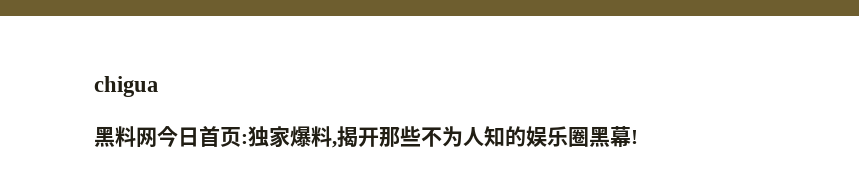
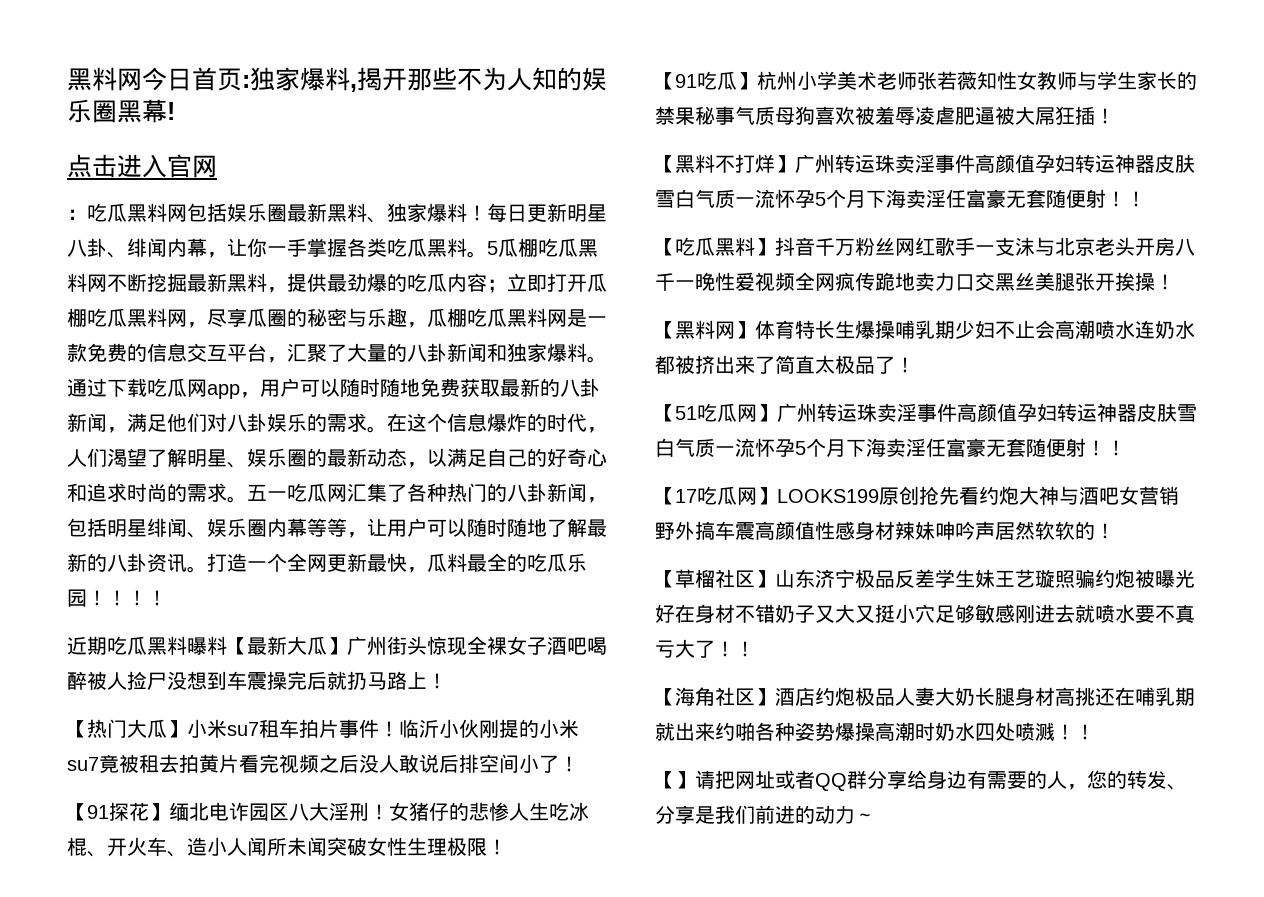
[94,76,158,97] chigua // -> (67, 79) none
(638, 137) none -> [67,154,217,178] [67,203,607,223] [67,238,598,258] [67,273,607,293] [67,308,607,328] [67,343,607,363] [67,378,600,399] [67,413,607,433] [67,448,607,468] [67,483,607,503] [67,518,607,538] [67,553,587,573] [67,589,167,607] [67,636,607,656] [67,671,447,691] [67,719,579,739] [67,754,579,774] [67,802,589,821] [67,837,507,857] [655,71,1197,91] [655,106,1115,125] [655,154,1195,174] [655,189,1146,208] [655,237,1195,256] [655,272,1175,292] [655,320,1195,339] [655,355,915,374] [655,403,1197,423] [655,438,1126,457] [655,486,1179,505] [655,521,1115,541] [655,569,1195,588] [655,604,1195,623] [655,639,755,658] [655,687,1195,706] [655,722,1095,741] [655,770,1187,791] [655,805,875,824] // 点击进入官网 // ：吃瓜黑料网包括娱乐圈最新黑料、独家爆料！每日更新明星八卦、绯闻内幕，让你一手掌握各类吃瓜黑料。5瓜棚吃瓜黑料网不断挖掘最新黑料，提供最劲爆的吃瓜内容；立即打开瓜棚吃瓜黑料网，尽享瓜圈的秘密与乐趣，瓜棚吃瓜黑料网是一款免费的信息交互平台，汇聚了大量的八卦新闻和独家爆料。通过下载吃瓜网app，用户可以随时随地免费获取最新的八卦新闻，满足他们对八卦娱乐的需求。在这个信息爆炸的时代，人们渴望了解明星、娱乐圈的最新动态，以满足自己的好奇心和追求时尚的需求。五一吃瓜网汇集了各种热门的八卦新闻，包括明星绯闻、娱乐圈内幕等等，让用户可以随时随地了解最新的八卦资讯。打造一个全网更新最快，瓜料最全的吃瓜乐园！！！！ // 近期吃瓜黑料曝料【最新大瓜】广州街头惊现全裸女子酒吧喝醉被人捡尸没想到车震操完后就扔马路上！ // 【热门大瓜】小米su7租车拍片事件！临沂小伙刚提的小米su7竟被租去拍黄片看完视频之后没人敢说后排空间小了！ // 【91探花】缅北电诈园区八大淫刑！女猪仔的悲惨人生吃冰棍、开火车、造小人闻所未闻突破女性生理极限！ // 【91吃瓜】杭州小学美术老师张若薇知性女教师与学生家长的禁果秘事气质母狗喜欢被羞辱凌虐肥逼被大屌狂插！ // 【黑料不打烊】广州转运珠卖淫事件高颜值孕妇转运神器皮肤雪白气质一流怀孕5个月下海卖淫任富豪无套随便射！！ // 【吃瓜黑料】抖音千万粉丝网红歌手一支沫与北京老头开房八千一晚性爱视频全网疯传跪地卖力口交黑丝美腿张开挨操！ // 【黑料网】体育特长生爆操哺乳期少妇不止会高潮喷水连奶水都被挤出来了简直太极品了！ // 【51吃瓜网】广州转运珠卖淫事件高颜值孕妇转运神器皮肤雪白气质一流怀孕5个月下海卖淫任富豪无套随便射！！ // 【17吃瓜网】LOOKS199原创抢先看约炮大神与酒吧女营销野外搞车震高颜值性感身材辣妹呻吟声居然软软的！ // 【草榴社区】山东济宁极品反差学生妹王艺璇照骗约炮被曝光好在身材不错奶子又大又挺小穴足够敏感刚进去就喷水要不真亏大了！！ // 【海角社区】酒店约炮极品人妻大奶长腿身材高挑还在哺乳期就出来约啪各种姿势爆操高潮时奶水四处喷溅！！ // 【】请把网址或者QQ群分享给身边有需要的人，您的转发、分享是我们前进的动力～

